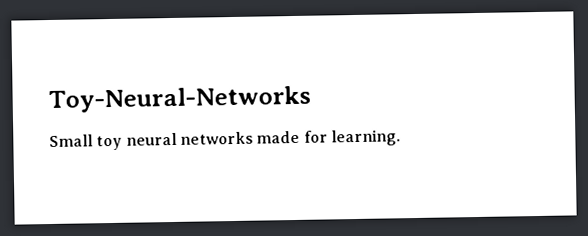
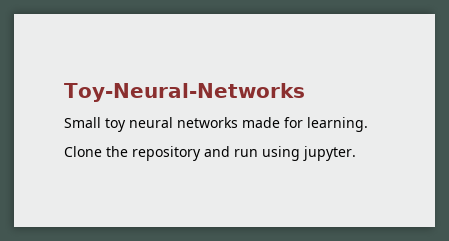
(401, 138) none -> [64,146,356,161] // Clone the repository and run using jupyter.

